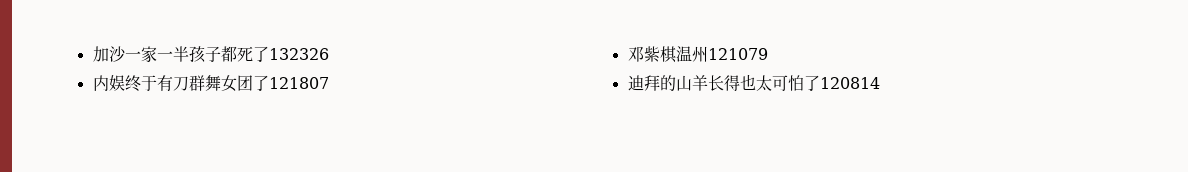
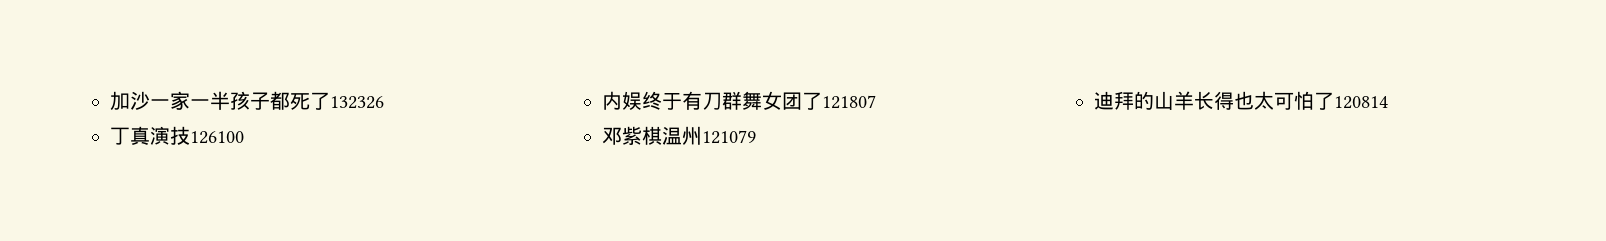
(329, 54) none -> [110,126,244,145] // 丁真演技126100

